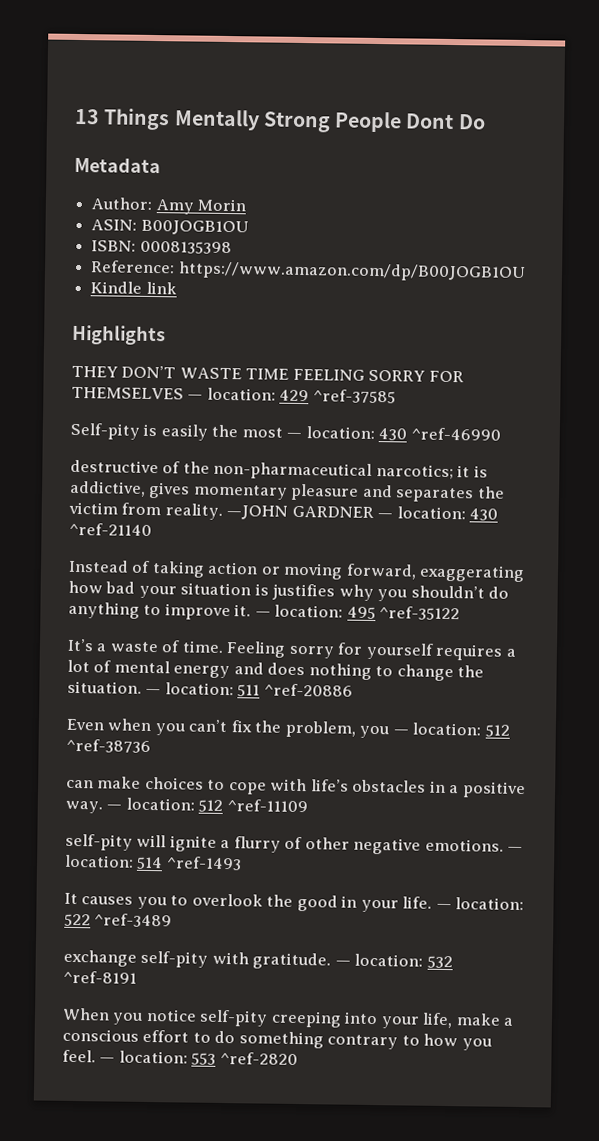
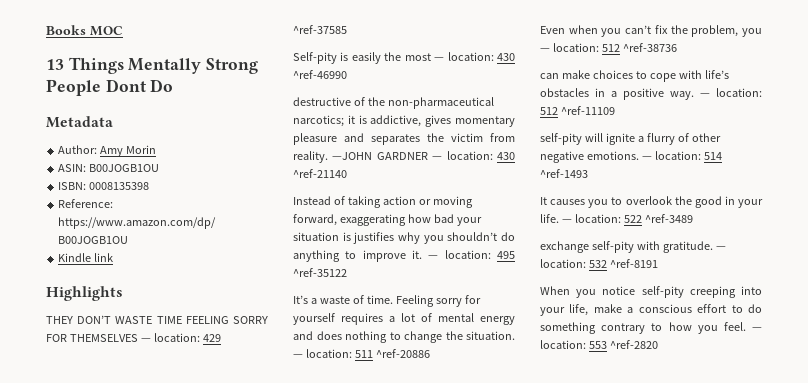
(74, 116) none -> [46,25,123,36] Books MOC //

